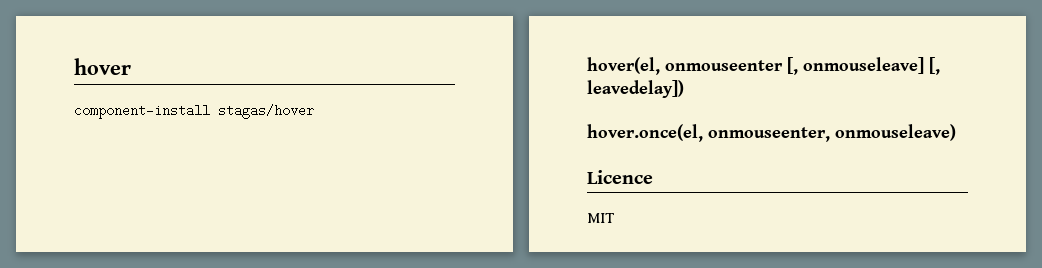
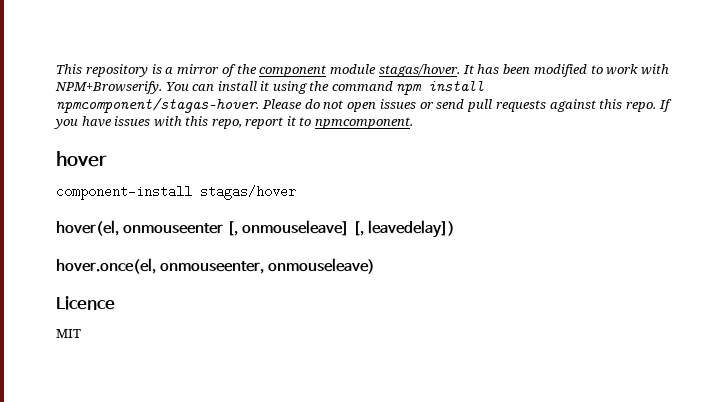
(74, 66) none -> [56,64,669,77] [55,81,485,95] [56,97,672,113] [53,116,413,129] This repository is a mirror of the component module stagas/hover. It has been modified to work with NPM+Browserify. You can install it using the command npm install npmcomponent/stagas-hover. Please do not open issues or send pull requests against this repo. If you have issues with this repo, report it to npmcomponent. //

